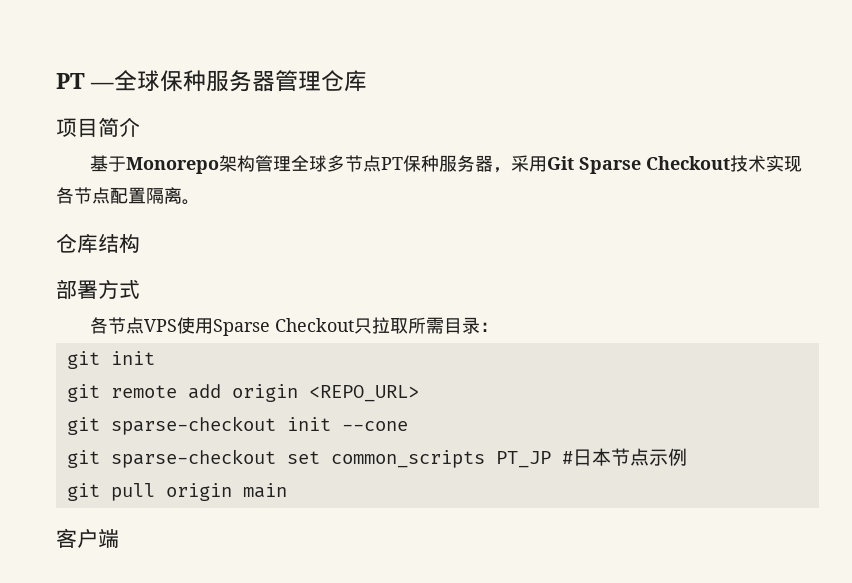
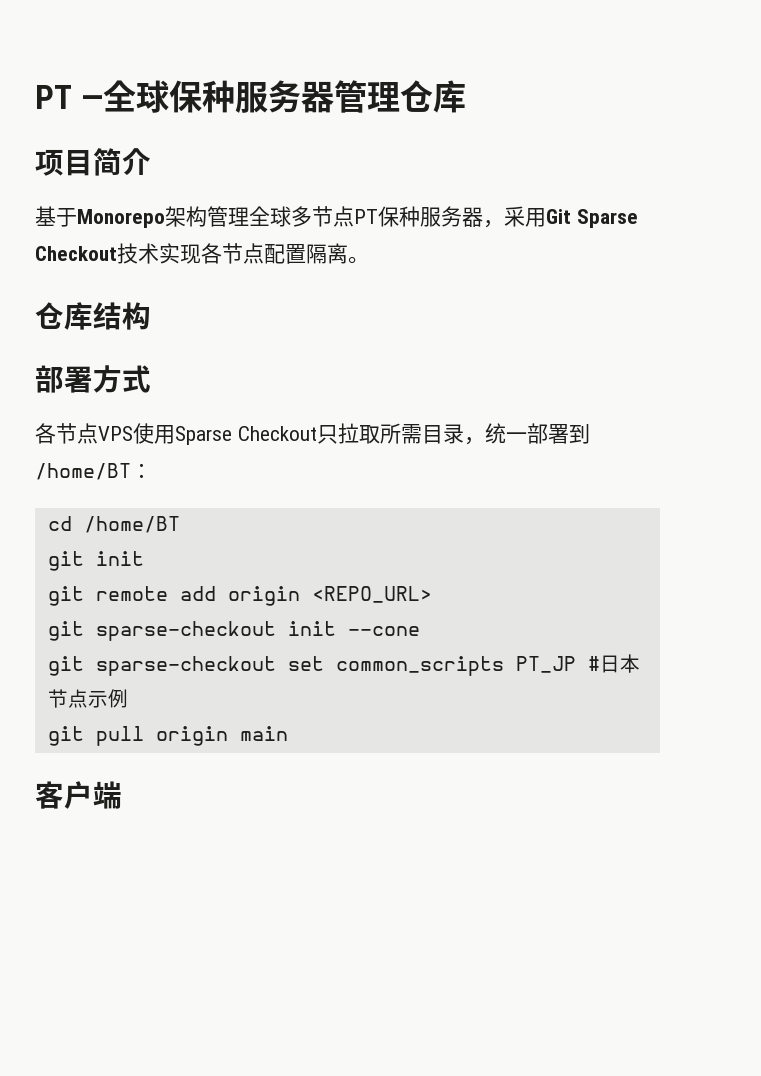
(480, 325) none -> [463,423,590,445] [35,463,131,480] ，统一部署到/home/BT
(498, 327) none -> [47,516,180,533] // cd /home/BT

